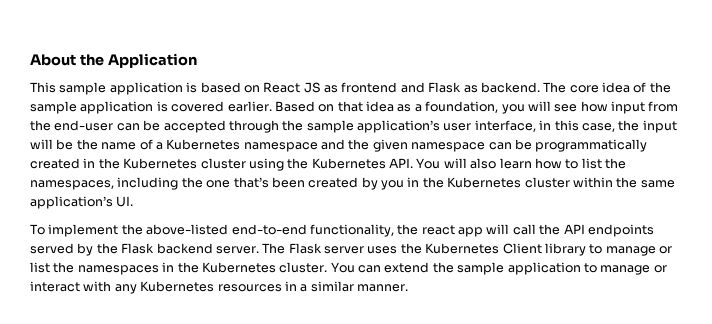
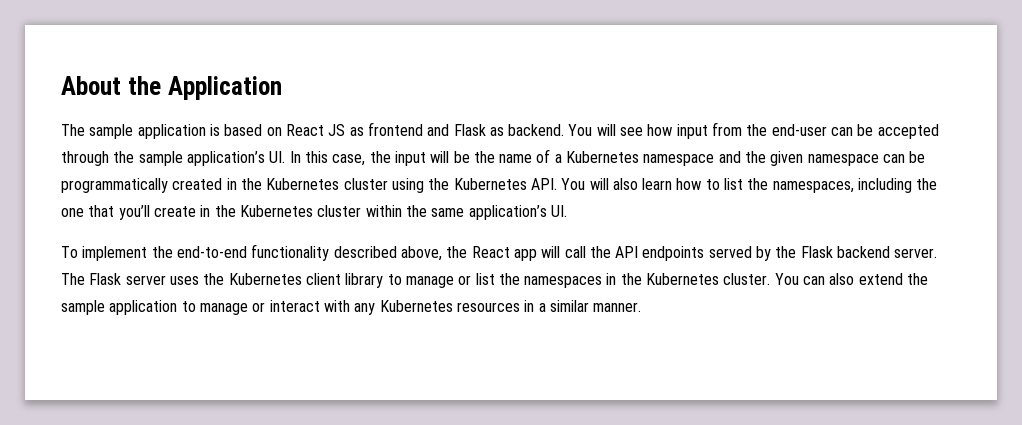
[30,82,56,93] This -> [61,124,85,136] The
[543,82,671,93] [30,101,525,114] The core idea of the sample application is covered earlier. Based on that idea as a foundation, you -> [568,124,593,136] You
[443,120,552,132] user interface, in -> [269,151,301,163] UI. In
[233,177,404,190] that’s been created by you -> [88,205,196,220] that you’ll create
[146,224,455,237] above-listed end-to-end functionality, the react -> [176,244,510,261] end-to-end functionality described above, the React
[502,243,542,254] Client -> [305,273,341,285] client
(381, 269) none -> [829,273,855,285] also

